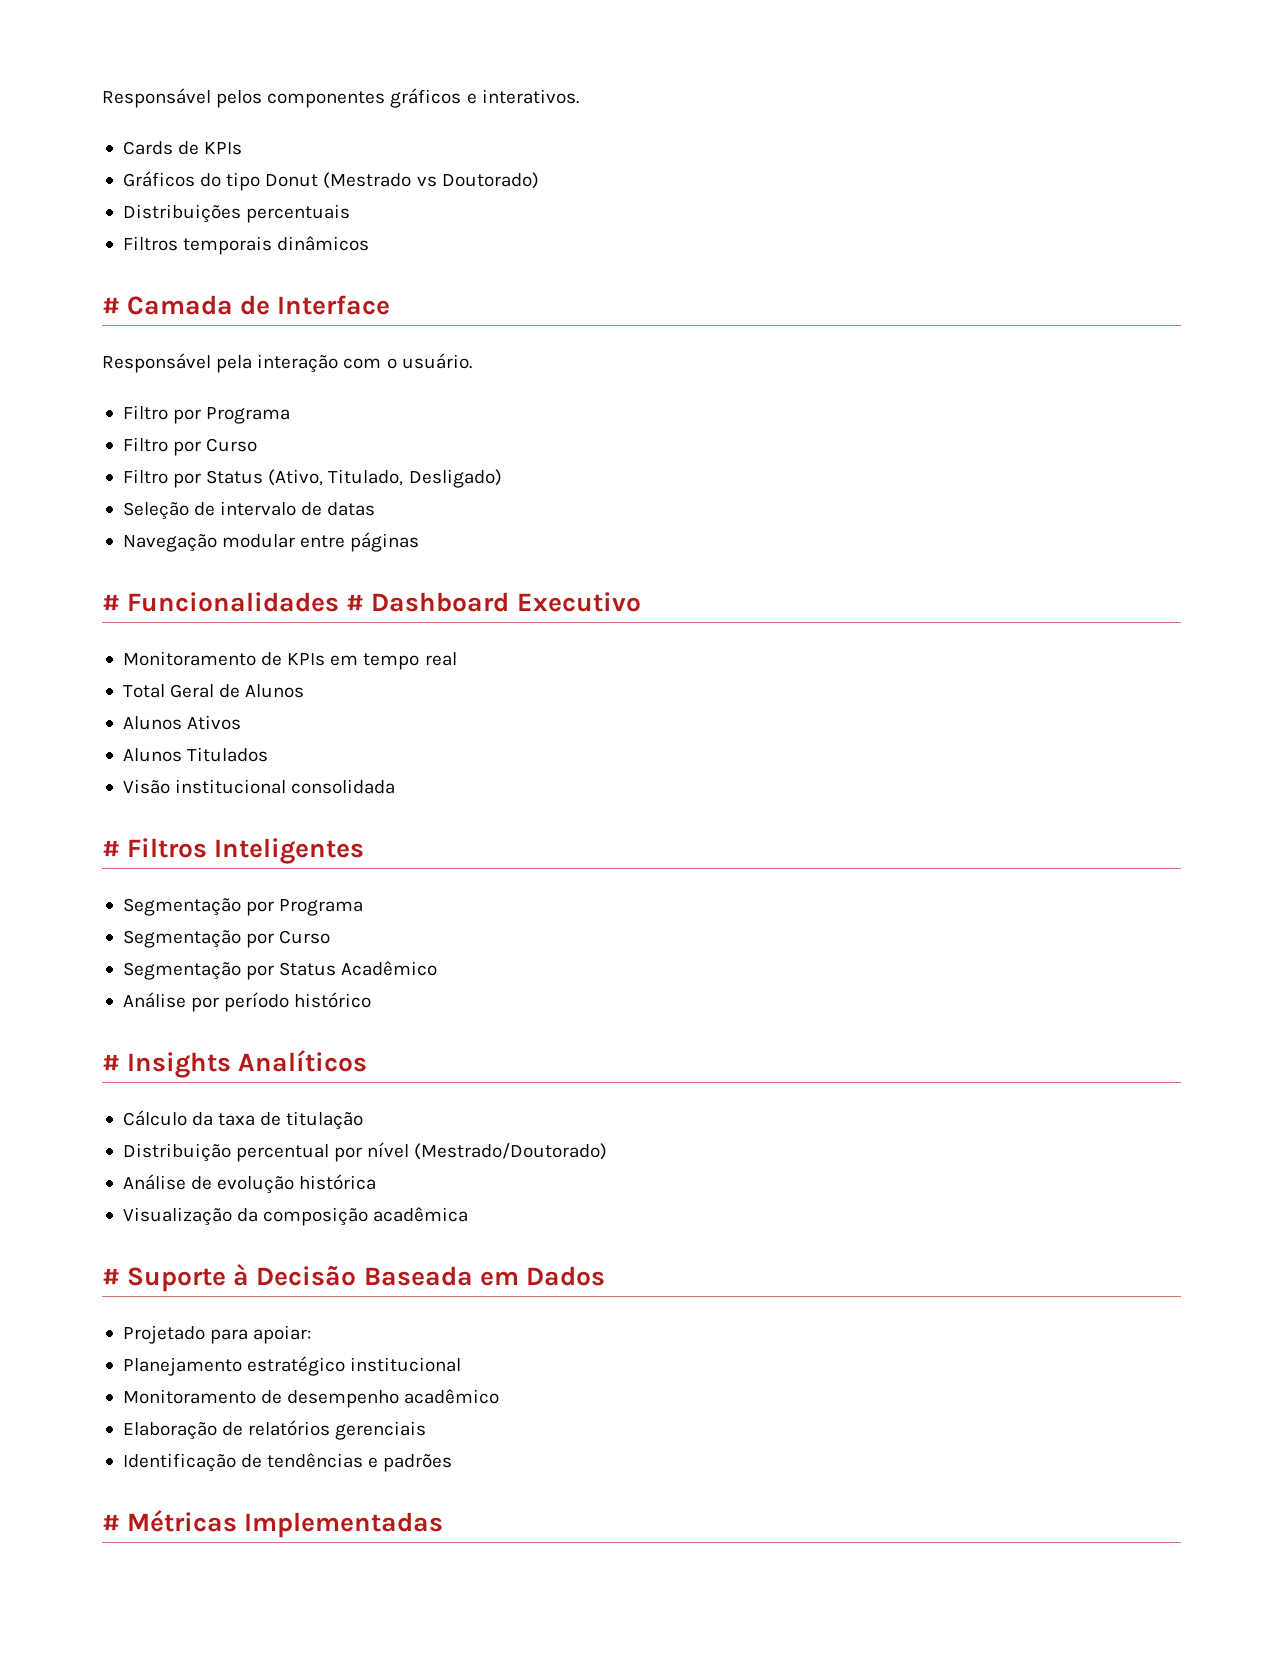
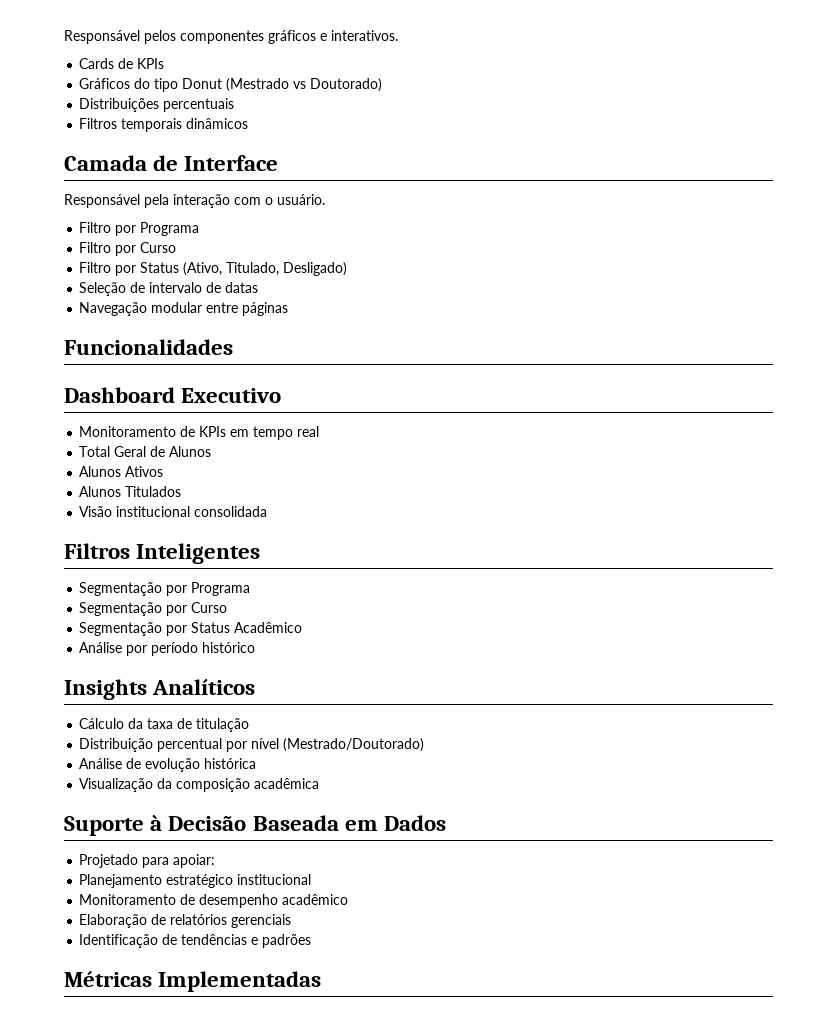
[102,297,120,314] # -> (249, 123) none
[102,594,120,611] # -> (289, 309) none
[346,594,365,611] # -> (233, 347) //
[102,840,120,857] # -> (268, 511) none
[102,1054,120,1071] # -> (256, 647) none
[102,1268,120,1285] # -> (320, 783) none
[102,1514,120,1531] # -> (312, 941) none

